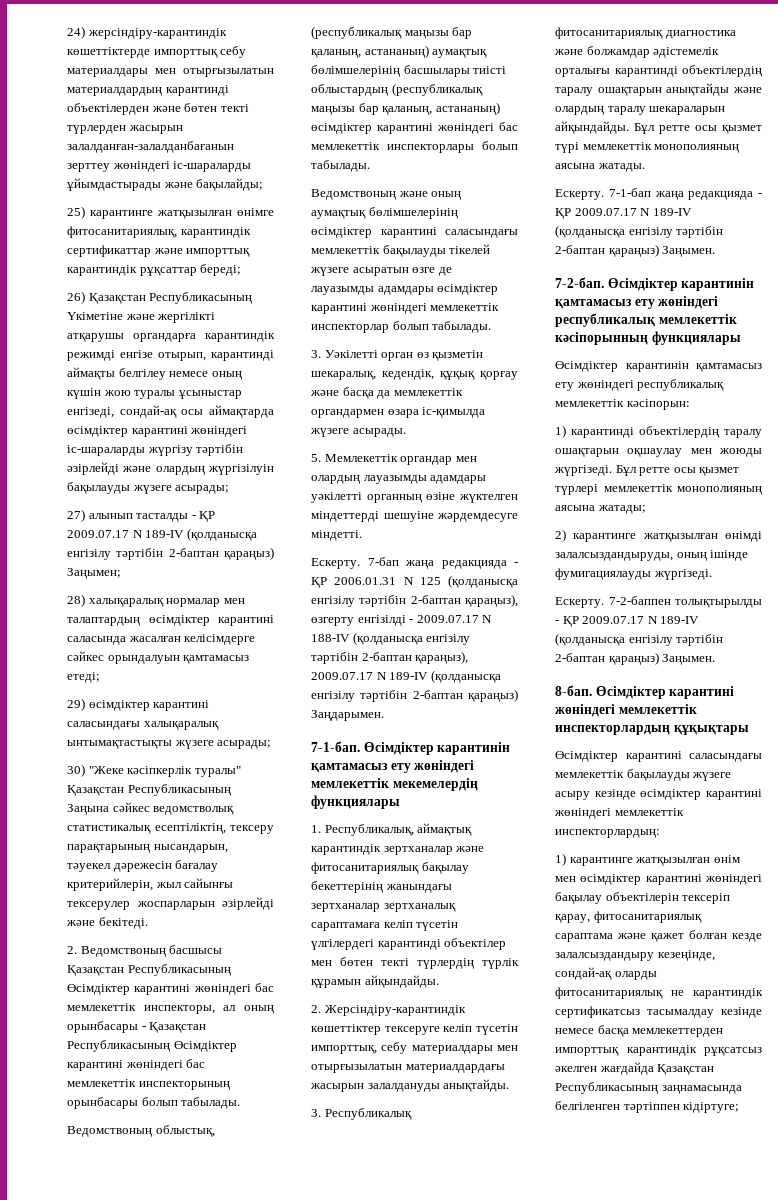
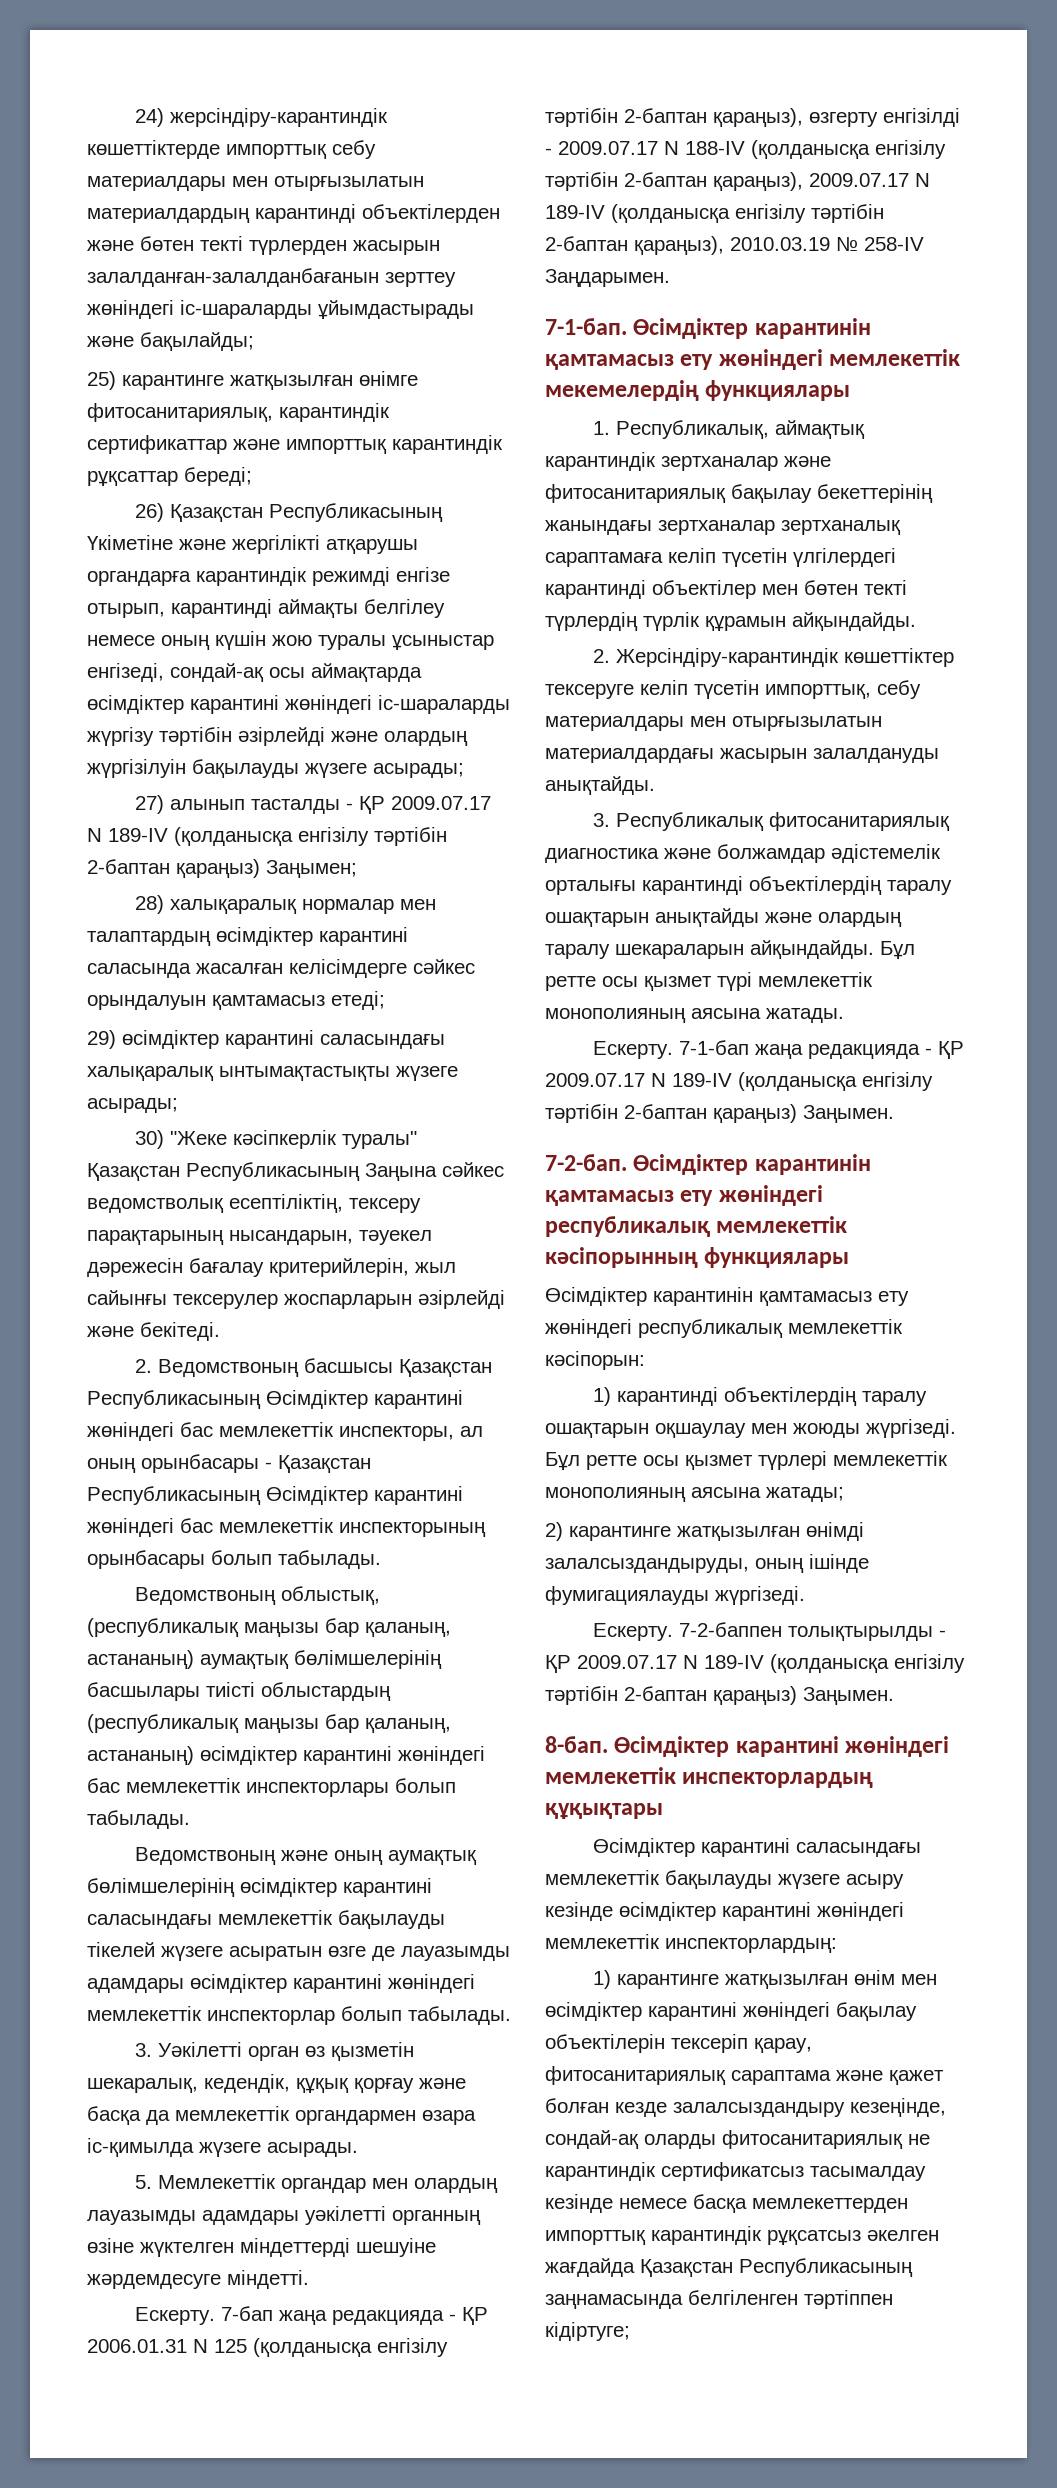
[67,825,151,834] статистикалық -> (224, 1205) none
[468,689,518,702] қараңыз) -> [634,236,924,255] қараңыз), 2010.03.19 № 258-IV

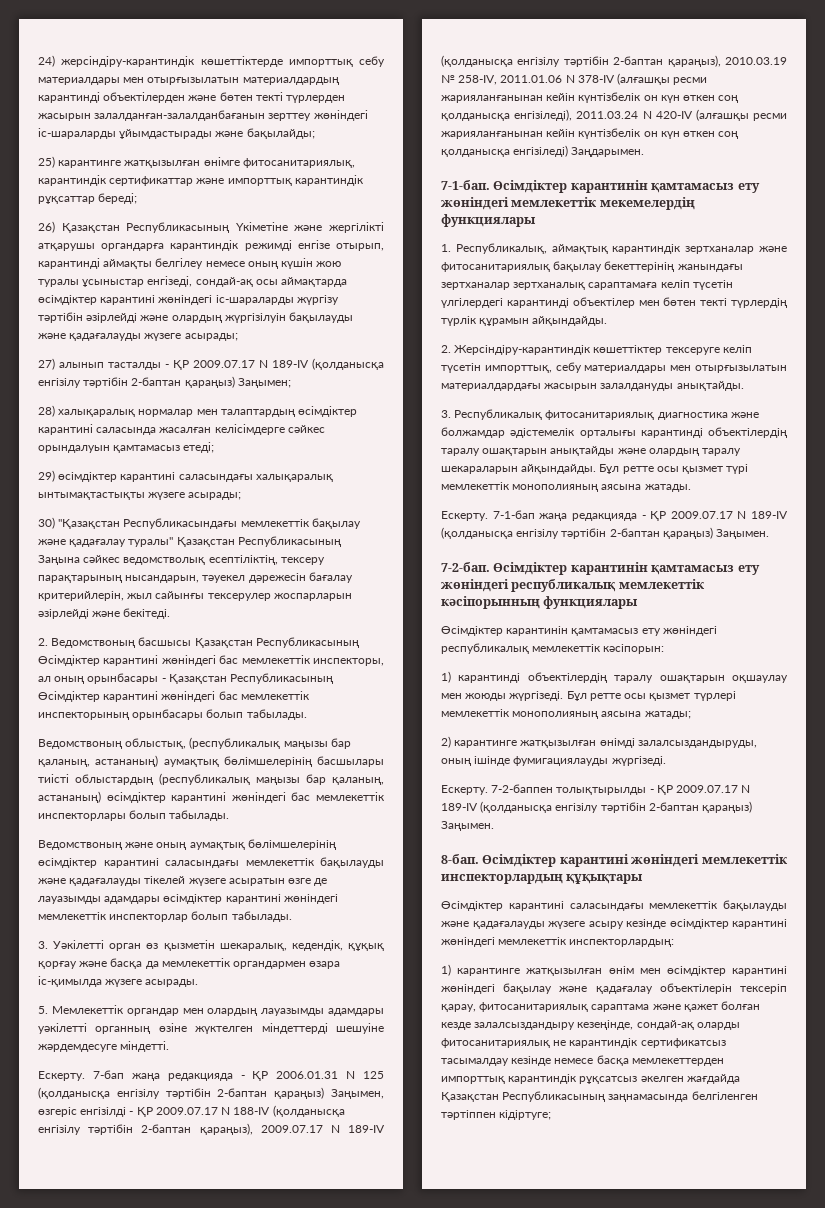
(299, 768) none -> [38,333,142,341] және қадағалауды
[170,1130,338,1149] "Жеке кәсіпкерлік -> [58,518,361,529] [38,539,127,547] "Қазақстан Республикасындағы мемлекеттік бақылау және қадағалау
(445, 1919) none -> [38,878,142,886] және қадағалауды
[713,108,878,127] қараңыз), өзгерту -> [274,1087,385,1099] [38,1107,77,1117] қараңыз) Заңымен, өзгеріс
(552, 151) none -> [136,1107,153,1117] ҚР
[864,237,924,251] 258-IV -> [458,73,708,85] [441,92,740,103] [441,109,787,121] [441,128,740,139] [441,145,569,157] 258-IV, 2011.01.06 N 378-IV (алғашқы ресми жарияланғанынан кейін күнтізбелік он күн өткен соң қолданысқа енгізіледі), 2011.03.24 N 420-IV (алғашқы ресми жарияланғанынан кейін күнтізбелік он күн өткен соң қолданысқа енгізіледі)
(772, 1879) none -> [441,921,545,929] және қадағалауды
(917, 2011) none -> [559,986,653,994] және қадағалау

